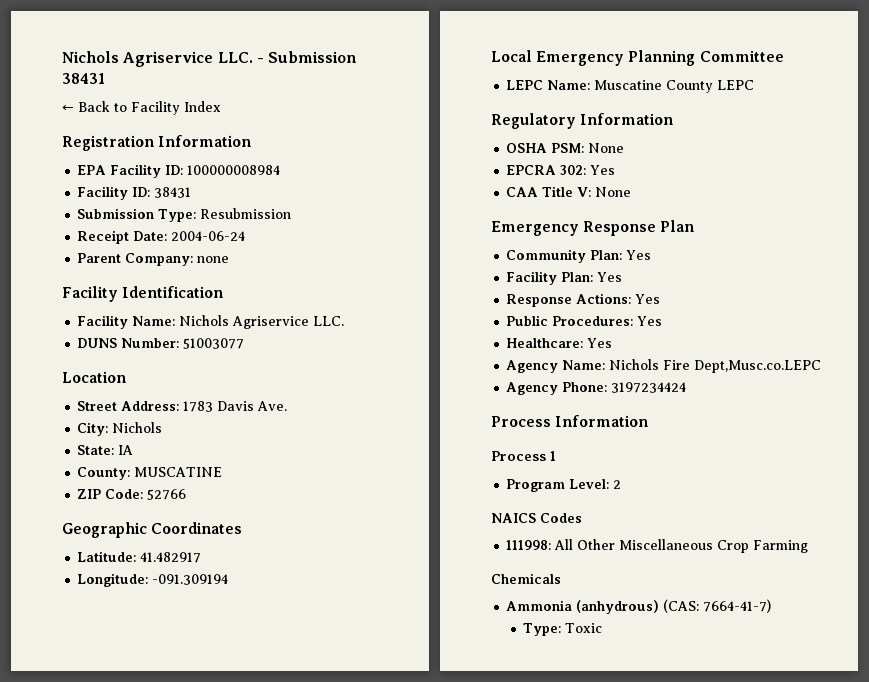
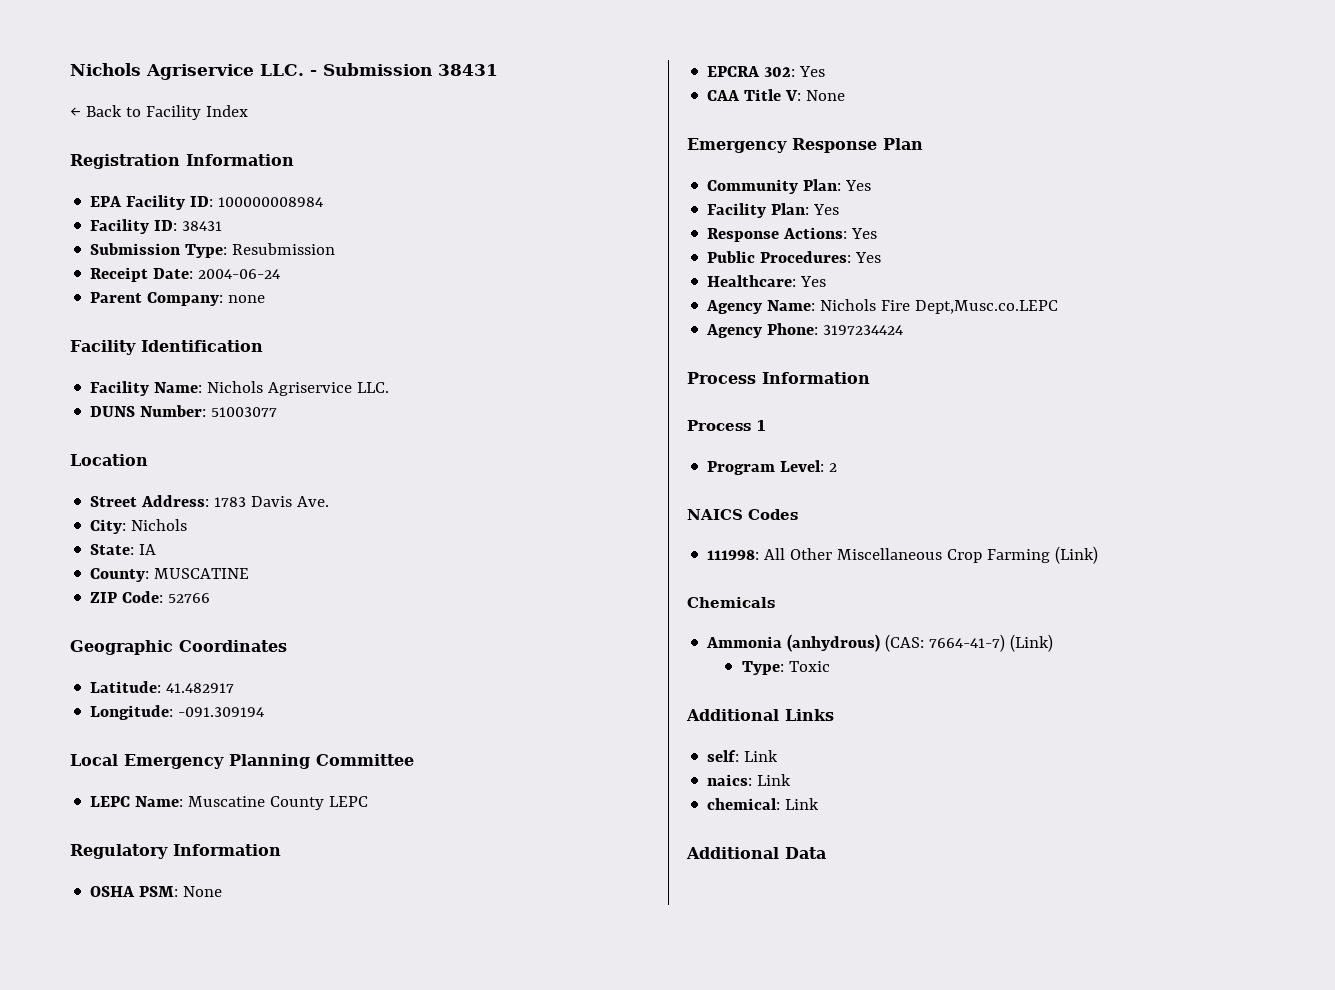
(809, 546) none -> [1055,546,1099,564] (Link)
(772, 606) none -> [1010,634,1054,652] (Link)
(603, 628) none -> [686,709,834,721] [707,750,779,762] [707,774,792,786] [707,798,820,810] [686,847,826,859] // Additional Links // self: Link // naics: Link // chemical: Link // Additional Data

